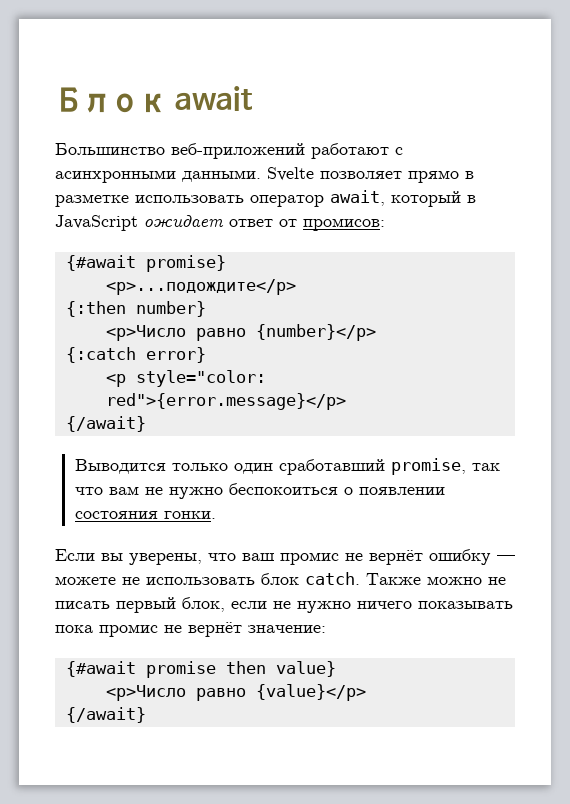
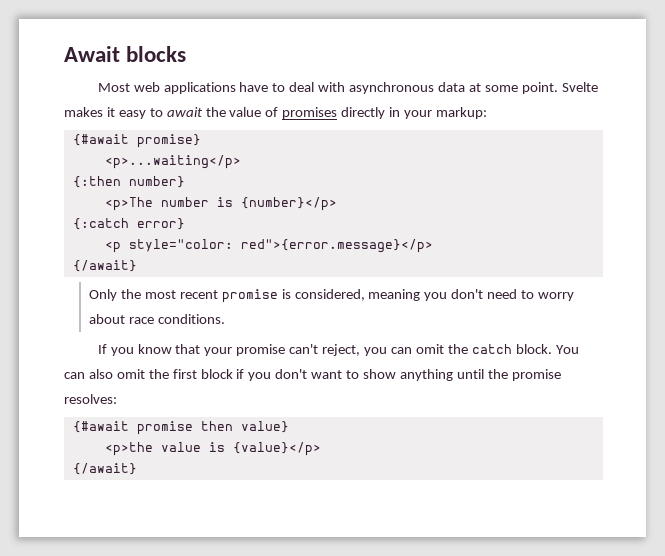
[55,86,253,113] [55,143,403,159] [55,167,474,183] [55,190,476,207] [55,215,385,231] Блок await // Большинство веб-приложений работают с асинхронными данными. Svelte позволяет прямо в разметке использовать оператор await, который в JavaScript ожидает ответ от промисов: -> [64,46,187,62] [97,82,598,94] [64,107,487,119] Await blocks // Most web applications have to deal with asynchronous data at some point. Svelte makes it easy to await the value of promises directly in your markup:
[105,279,296,295] <p>...подождите</p> -> [104,155,241,169] <p>...waiting</p>
[105,325,246,341] <p>Число равно -> [104,197,233,211] <p>The number is
[74,458,500,475] [74,483,445,499] [74,511,216,519] [55,549,515,565] [55,572,506,585] [55,597,513,613] [55,622,326,637] Выводится только один сработавший promise, так что вам не нужно беспокоиться о появлении состояния гонки. // Если вы уверены, что ваш промис не вернёт ошибку — можете не использовать блок catch. Также можно не писать первый блок, если не нужно ничего показывать пока промис не вернёт значение: -> [89,289,575,303] [89,314,225,324] [97,344,579,356] [64,369,561,381] [64,394,117,404] Only the most recent promise is considered, meaning you don't need to worry about race conditions. // If you know that your promise can't reject, you can omit the catch block. You can also omit the first block if you don't want to show anything until the promise resolves:
[105,685,246,701] <p>Число равно -> [104,442,225,456] <p>the value is

